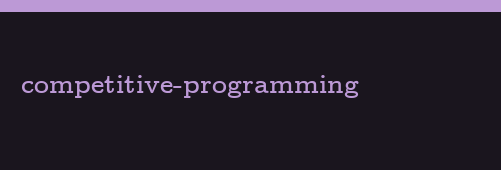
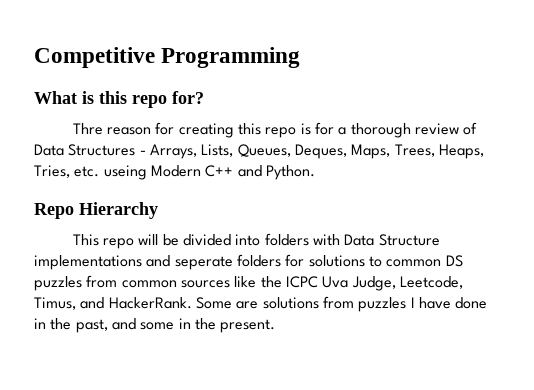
[21,75,359,98] competitive-programming -> [34,47,301,68] [34,91,204,108] [72,122,478,138] [34,144,484,159] [34,165,315,180] [34,202,158,219] [72,233,440,249] [34,254,463,270] [34,275,463,291] [34,296,488,312] [34,318,276,333] Competitive Programming // What is this repo for? // Thre reason for creating this repo is for a thorough review of Data Structures - Arrays, Lists, Queues, Deques, Maps, Trees, Heaps, Tries, etc. useing Modern C++ and Python. // Repo Hierarchy // This repo will be divided into folders with Data Structure implementations and seperate folders for solutions to common DS puzzles from common sources like the ICPC Uva Judge, Leetcode, Timus, and HackerRank. Some are solutions from puzzles I have done in the past, and some in the present.

